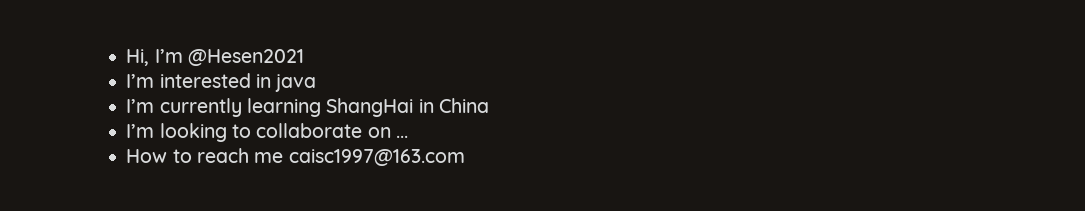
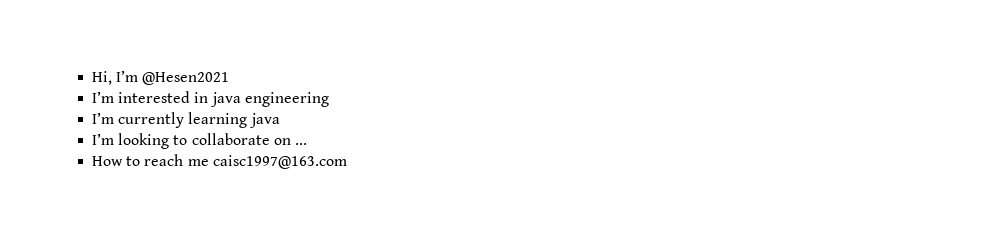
(317, 83) none -> [244,92,329,107] engineering
[326,98,489,117] ShangHai in China -> [249,113,280,128] java

